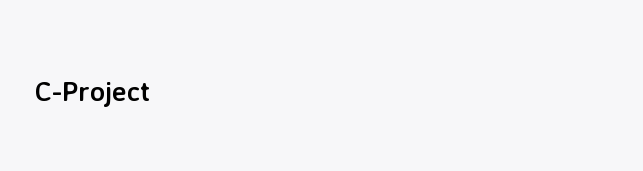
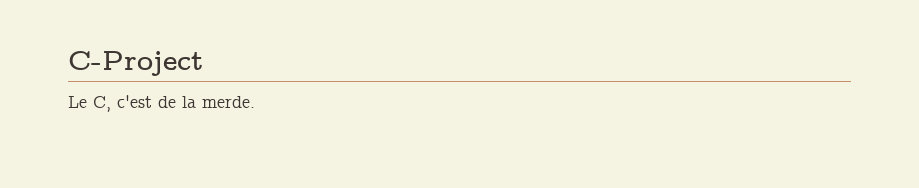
(150, 94) none -> [68,95,255,112] // Le C, c'est de la merde.

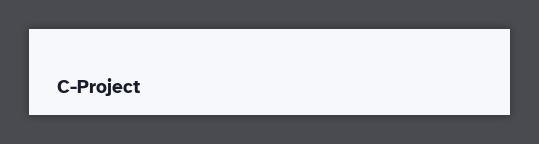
[68,95,255,112] // Le C, c'est de la merde. -> (140, 87) none

